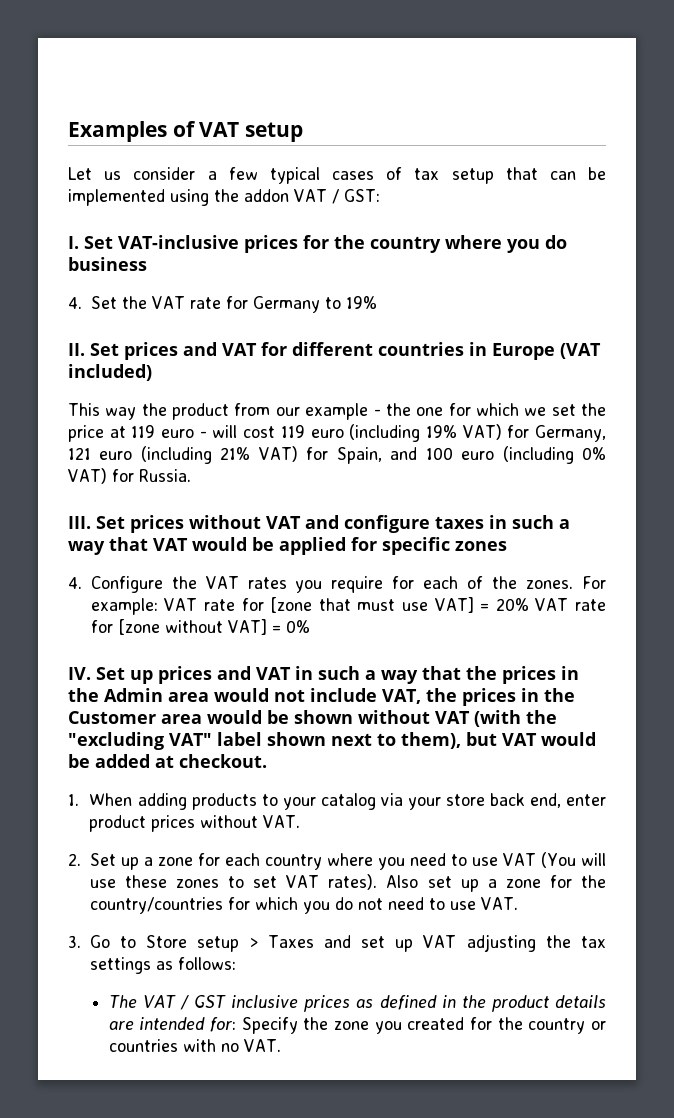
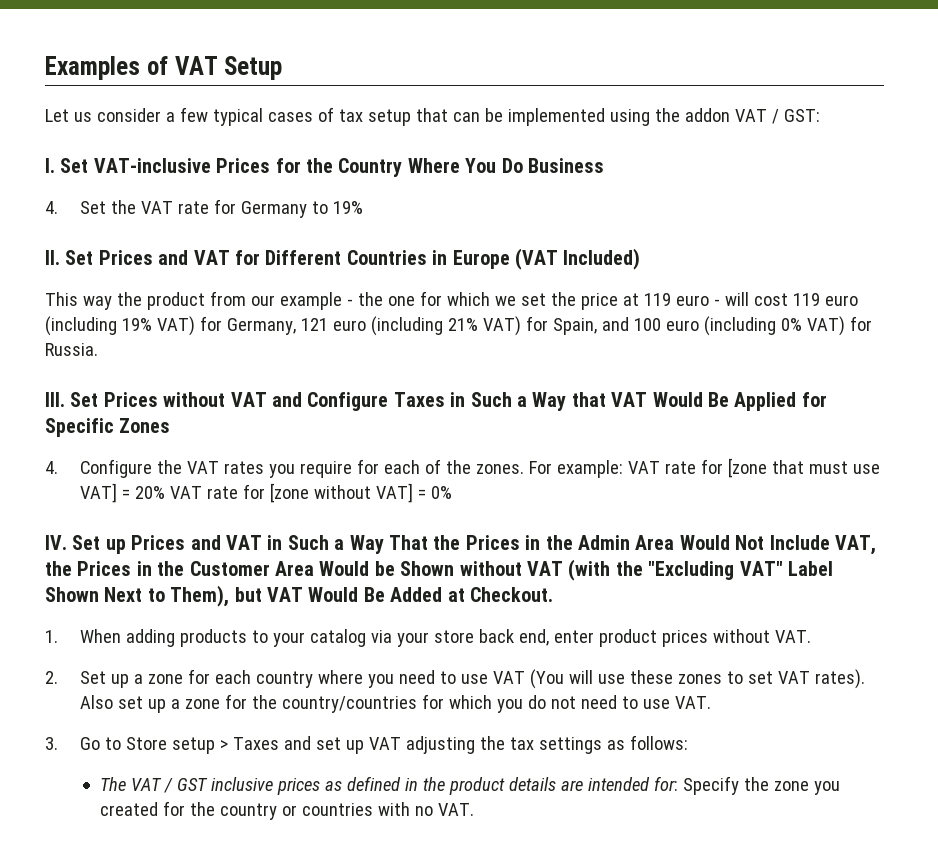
[244,122,303,142] setup -> [224,56,283,80] Setup
[243,235,567,253] [68,257,147,271] prices for the country where you do business -> [216,158,604,177] Prices for the Country Where You Do Business
[124,342,178,360] prices -> [98,250,153,265] Prices
[291,342,464,356] different countries -> [265,250,427,265] Different Countries
[68,364,152,381] included) -> [563,248,641,270] Included)
[130,515,184,533] prices -> [103,392,158,407] Prices
[343,515,570,533] [68,537,507,555] configure taxes in such a way that VAT would be applied for specific zones -> [307,392,827,411] [45,418,171,437] Configure Taxes in Such a Way that VAT Would Be Applied for Specific Zones
[157,666,212,684] prices -> [131,535,186,550] Prices
[317,666,579,684] [68,688,377,702] such a way that the prices in the Admin area would not include -> [287,535,830,554] Such a Way That the Prices in the Admin Area Would Not Include
[461,688,516,706] prices -> [77,561,132,576] Prices
[161,710,557,727] [68,732,596,750] [68,754,267,768] area would be shown without VAT (with the "excluding VAT" label shown next to them), but VAT would be added at checkout. -> [275,559,833,581] [45,585,553,607] Area Would be Shown without VAT (with the "Excluding VAT" Label Shown Next to Them), but VAT Would Be Added at Checkout.

